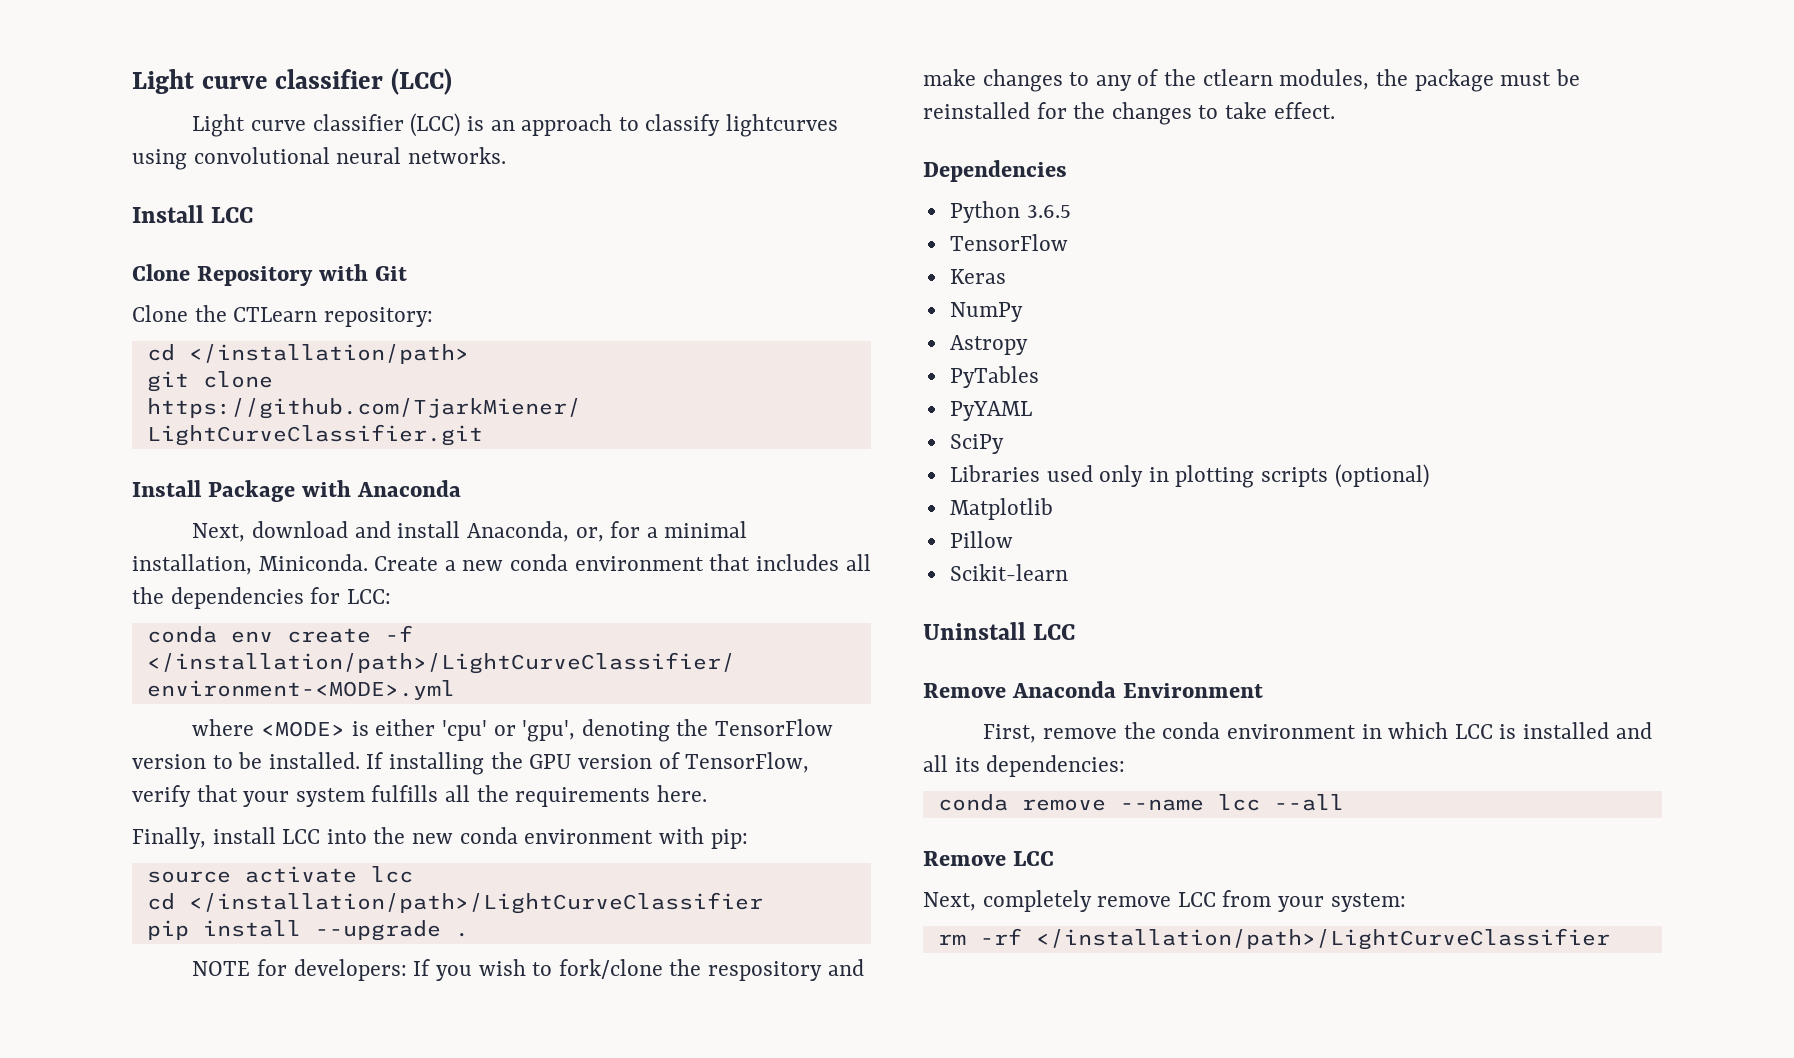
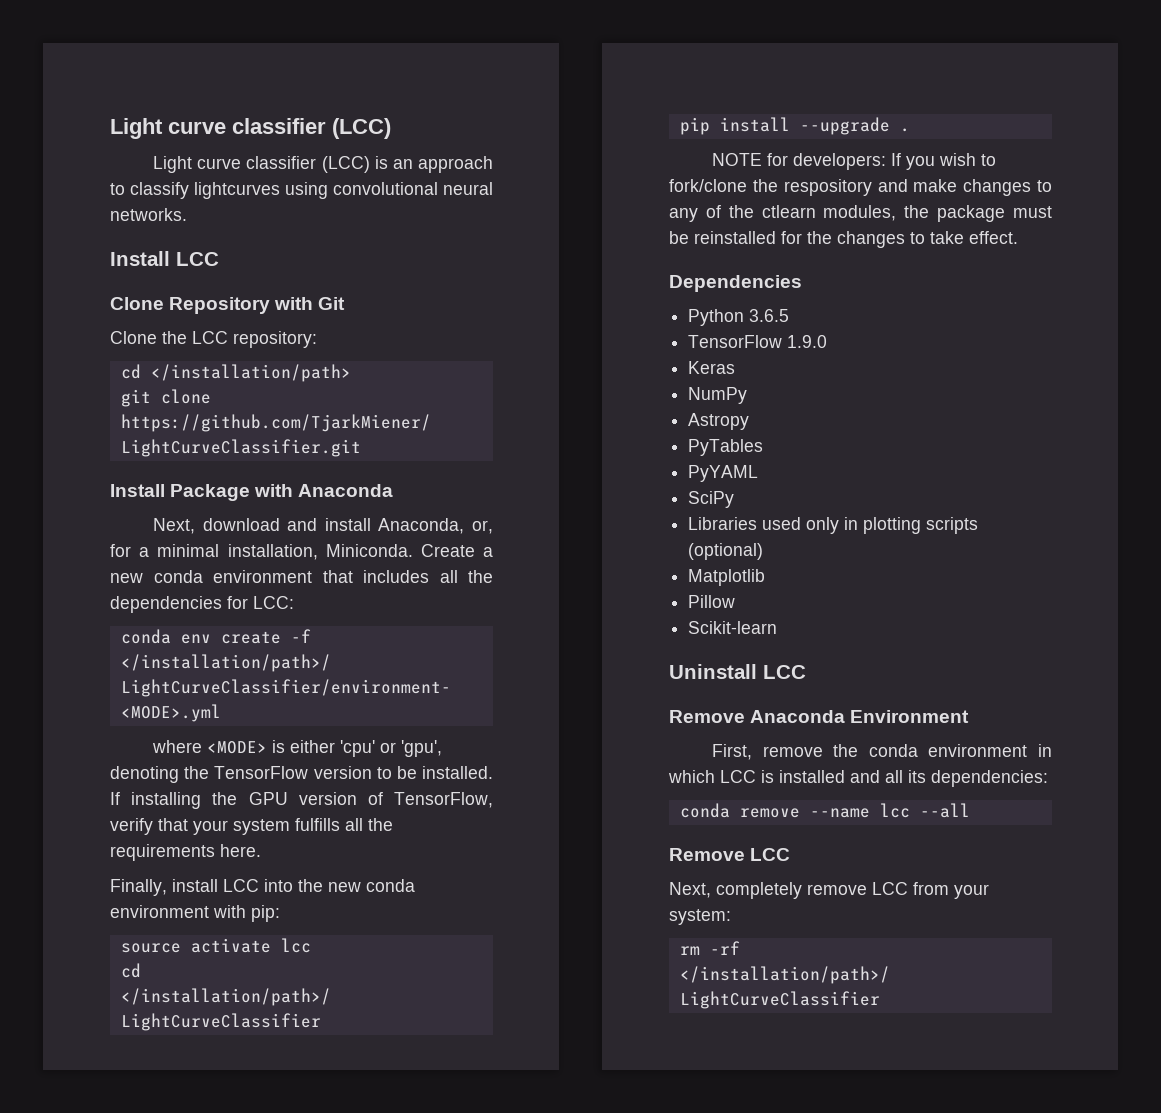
[233,307,318,322] CTLearn -> [192,331,228,344] LCC
(1068, 242) none -> [787,335,828,348] 1.9.0

